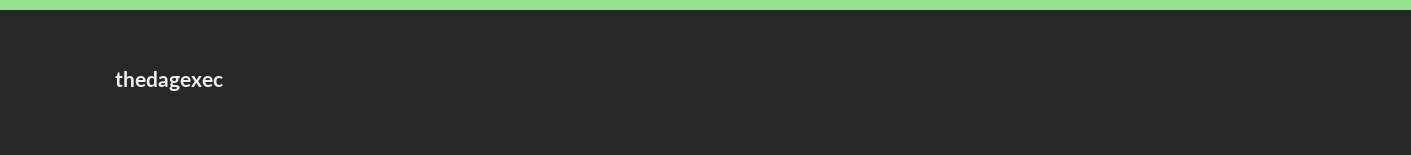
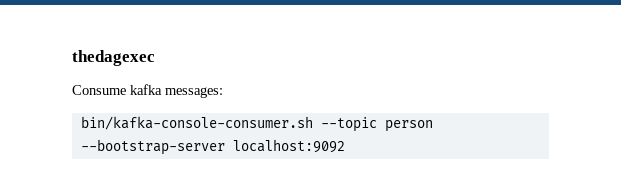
(223, 81) none -> [72,84,223,98] [80,116,433,132] [80,139,345,155] // Consume kafka messages: // bin/kafka-console-consumer.sh --topic person --bootstrap-server localhost:9092

